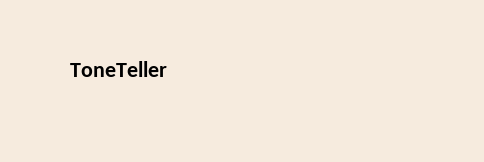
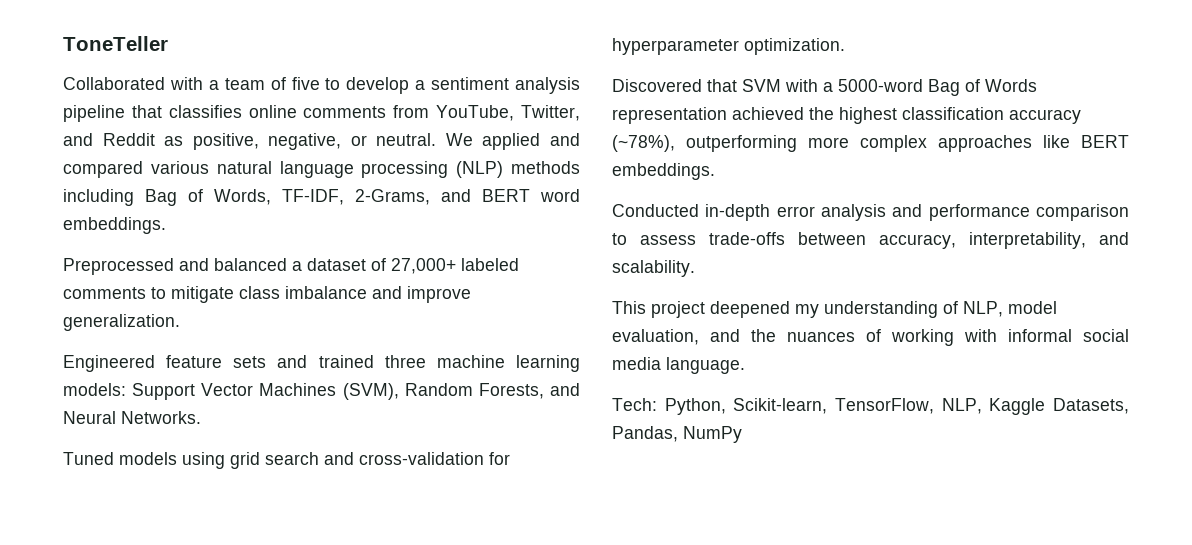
(167, 69) none -> [63,77,580,94] [63,105,580,122] [63,133,580,150] [63,161,580,178] [63,189,580,206] [63,217,166,234] [63,258,519,275] [63,286,471,303] [63,314,180,331] [63,355,580,372] [63,383,581,400] [63,411,201,424] [63,452,510,469] [612,38,845,55] [612,79,1037,96] [612,107,1081,124] [612,135,1129,152] [612,163,715,180] [612,204,1129,221] [612,232,1129,249] [612,260,695,277] [612,301,1057,318] [612,329,1129,346] [612,357,745,374] [612,398,1129,415] [612,426,742,443] // Collaborated with a team of five to develop a sentiment analysis pipeline that classifies online comments from YouTube, Twitter, and Reddit as positive, negative, or neutral. We applied and compared various natural language processing (NLP) methods including Bag of Words, TF-IDF, 2-Grams, and BERT word embeddings. // Preprocessed and balanced a dataset of 27,000+ labeled comments to mitigate class imbalance and improve generalization. // Engineered feature sets and trained three machine learning models: Support Vector Machines (SVM), Random Forests, and Neural Networks. // Tuned models using grid search and cross-validation for hyperparameter optimization. // Discovered that SVM with a 5000-word Bag of Words representation achieved the highest classification accuracy (~78%), outperforming more complex approaches like BERT embeddings. // Conducted in-depth error analysis and performance comparison to assess trade-offs between accuracy, interpretability, and scalability. // This project deepened my understanding of NLP, model evaluation, and the nuances of working with informal social media language. // Tech: Python, Scikit-learn, TensorFlow, NLP, Kaggle Datasets, Pandas, NumPy

